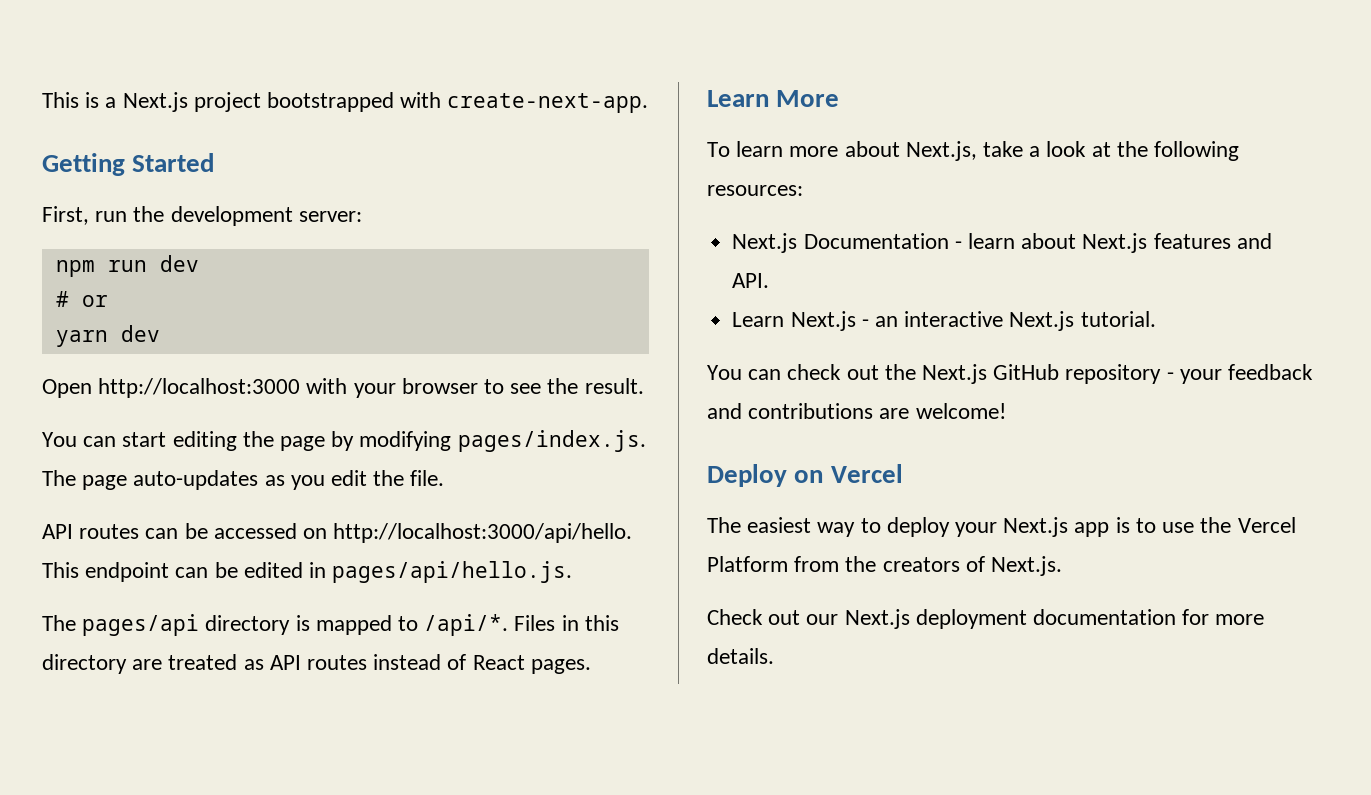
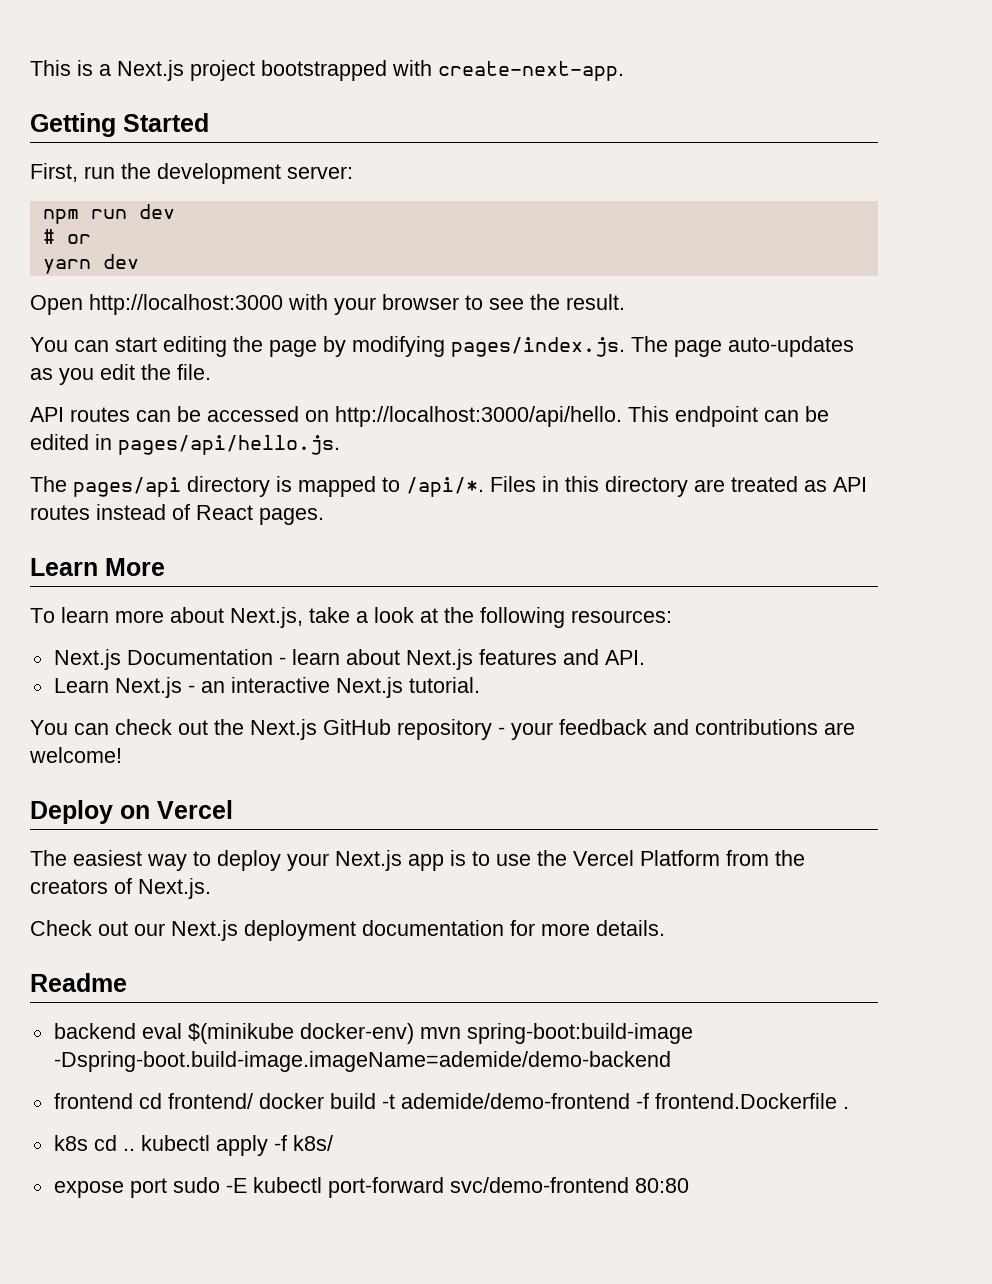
(774, 656) none -> [30,973,127,992] [53,1023,693,1044] [53,1051,671,1072] [53,1093,849,1109] [53,1135,333,1156] [53,1177,689,1198] // Readme // backend eval $(minikube docker-env) mvn spring-boot:build-image -Dspring-boot.build-image.imageName=ademide/demo-backend // frontend cd frontend/ docker build -t ademide/demo-frontend -f frontend.Dockerfile . // k8s cd .. kubectl apply -f k8s/ // expose port sudo -E kubectl port-forward svc/demo-frontend 80:80

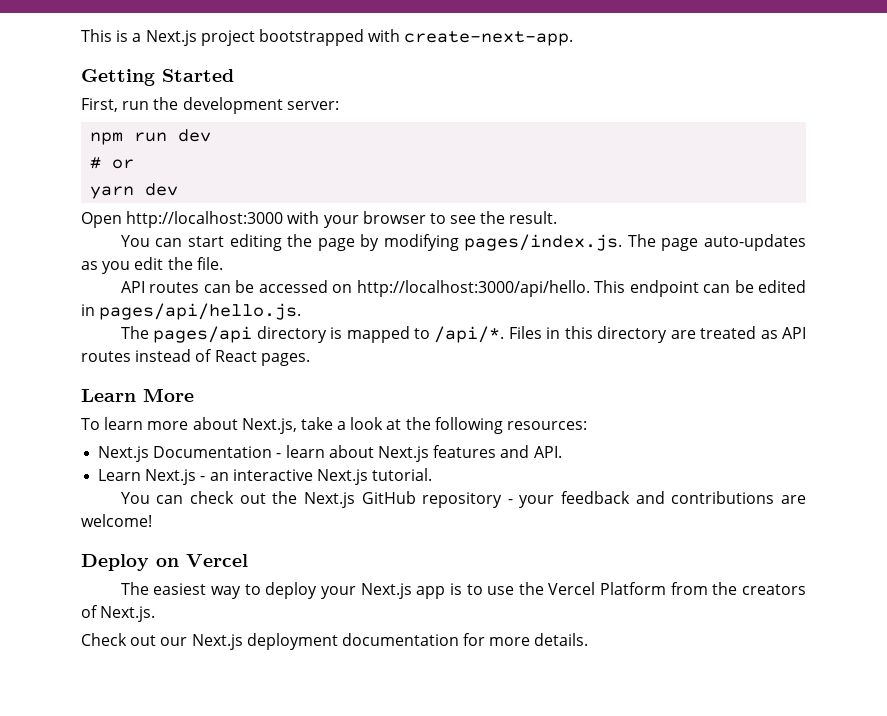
[30,973,127,992] [53,1023,693,1044] [53,1051,671,1072] [53,1093,849,1109] [53,1135,333,1156] [53,1177,689,1198] // Readme // backend eval $(minikube docker-env) mvn spring-boot:build-image -Dspring-boot.build-image.imageName=ademide/demo-backend // frontend cd frontend/ docker build -t ademide/demo-frontend -f frontend.Dockerfile . // k8s cd .. kubectl apply -f k8s/ // expose port sudo -E kubectl port-forward svc/demo-frontend 80:80 -> (589, 639) none

